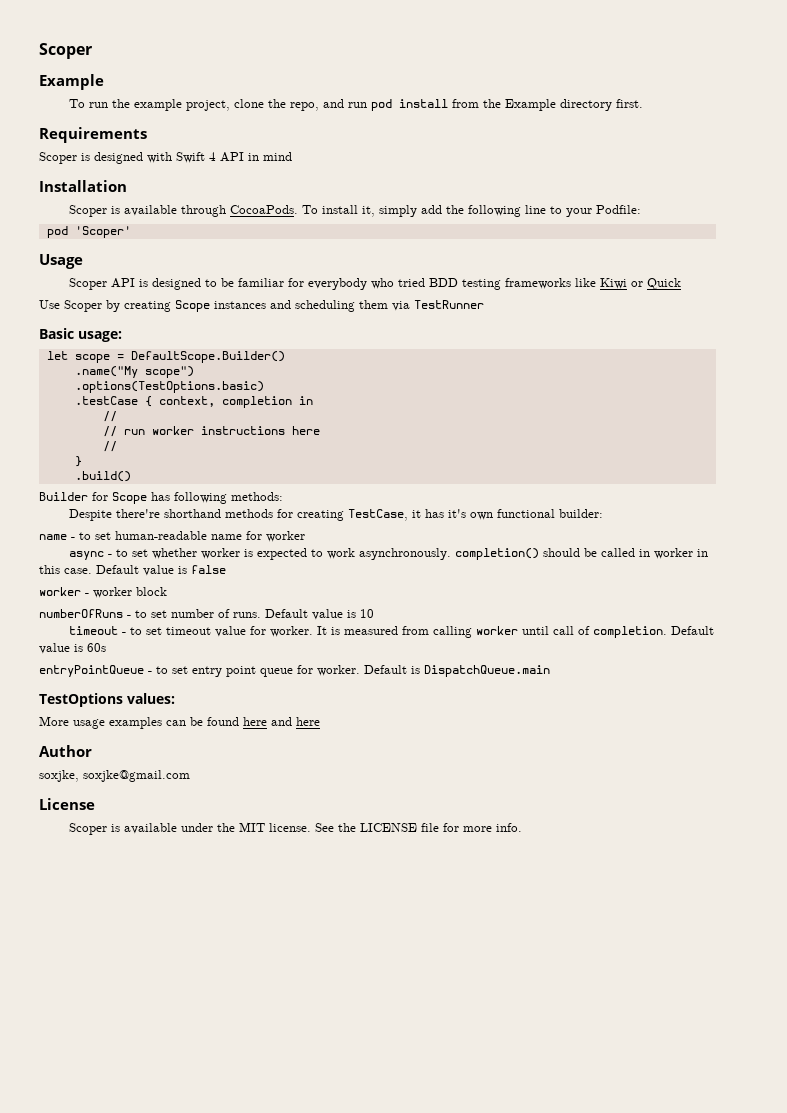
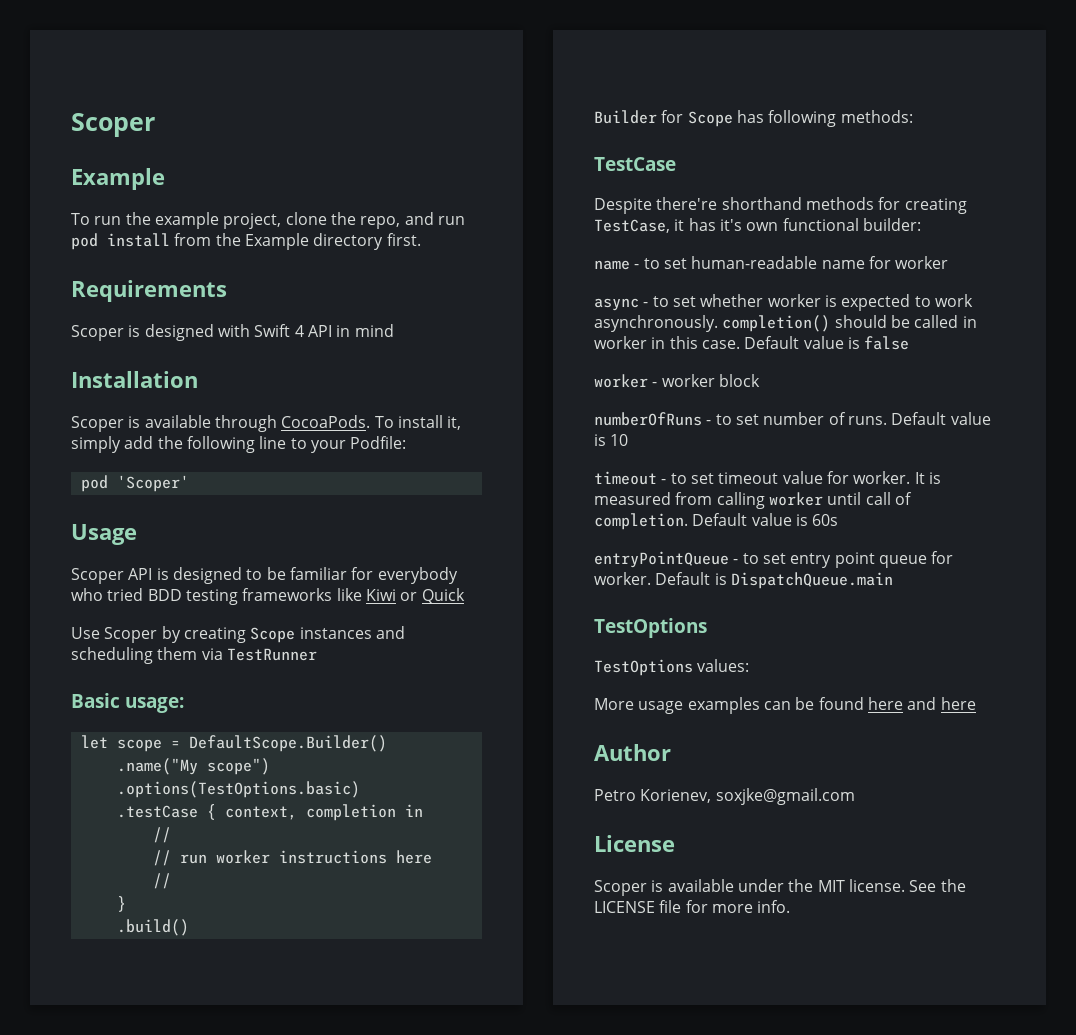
(283, 496) none -> [594,157,676,171] // TestCase
(123, 700) none -> [594,659,693,676] // TestOptions
[39,770,79,782] soxjke, -> [594,789,712,803] Petro Korienev,

